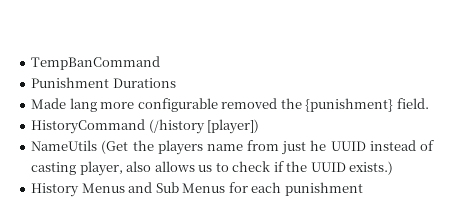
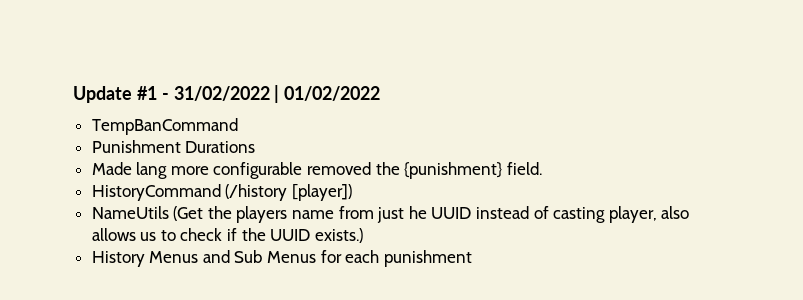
(31, 63) none -> [73,85,381,103] Update #1 - 31/02/2022 | 01/02/2022 //

